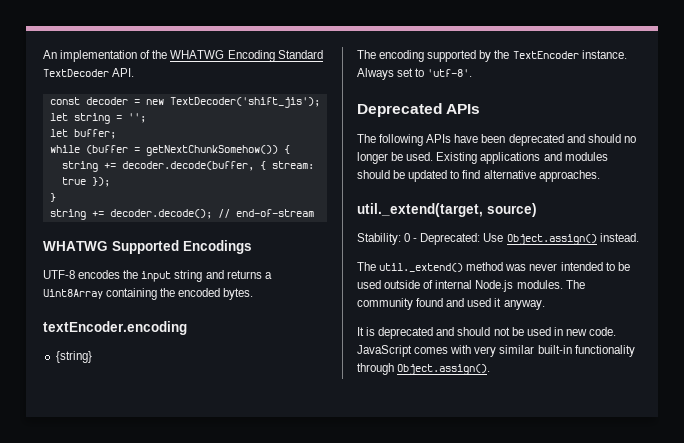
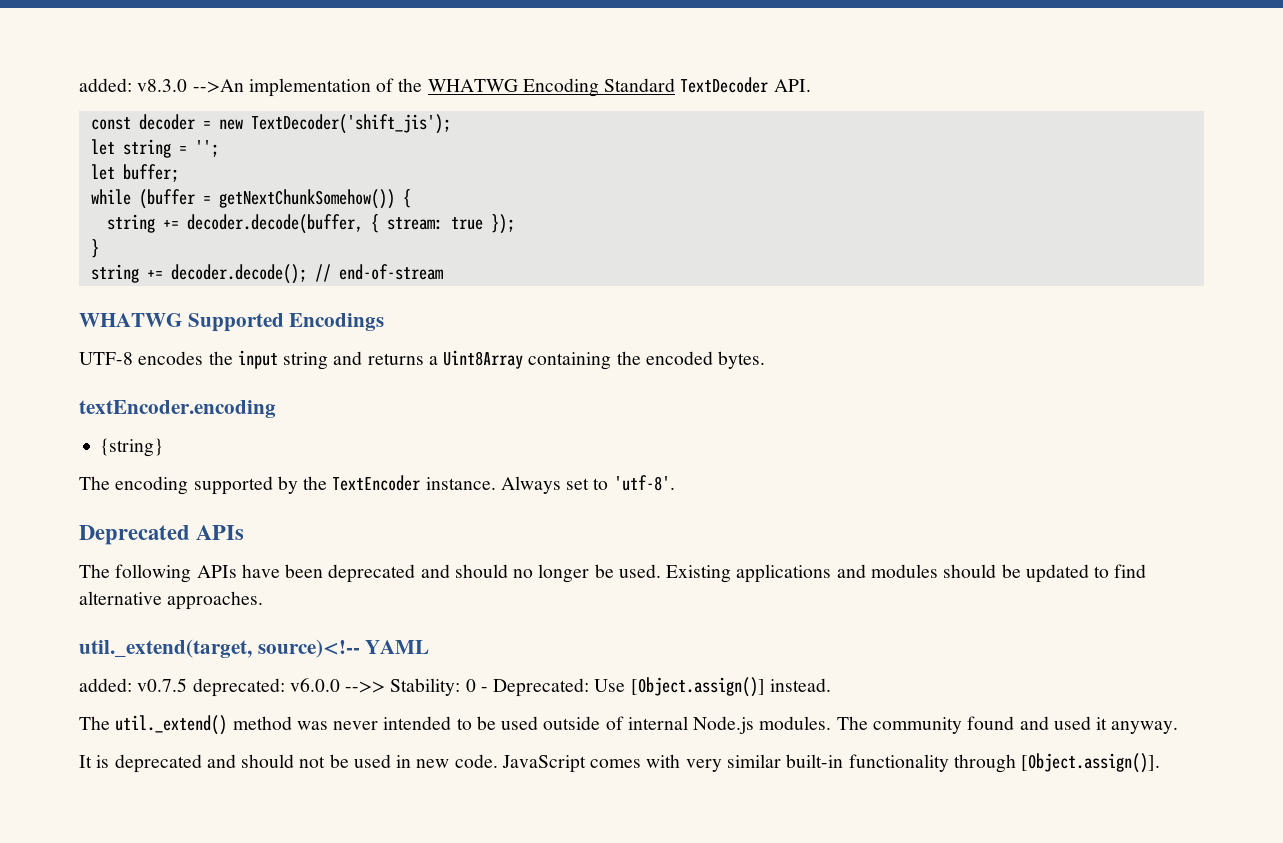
[43,50,57,59] An -> [79,78,244,93] added: v8.3.0 -->An
[487,203,537,217] source) // -> [257,639,430,658] [79,678,386,697] source)<!-- YAML // added: v0.7.5 deprecated: v6.0.0 -->>
[506,234,597,245] Object.assign() -> [630,677,765,697] [Object.assign()]
[397,364,491,375] Object.assign(). -> [1021,753,1161,773] [Object.assign()].

